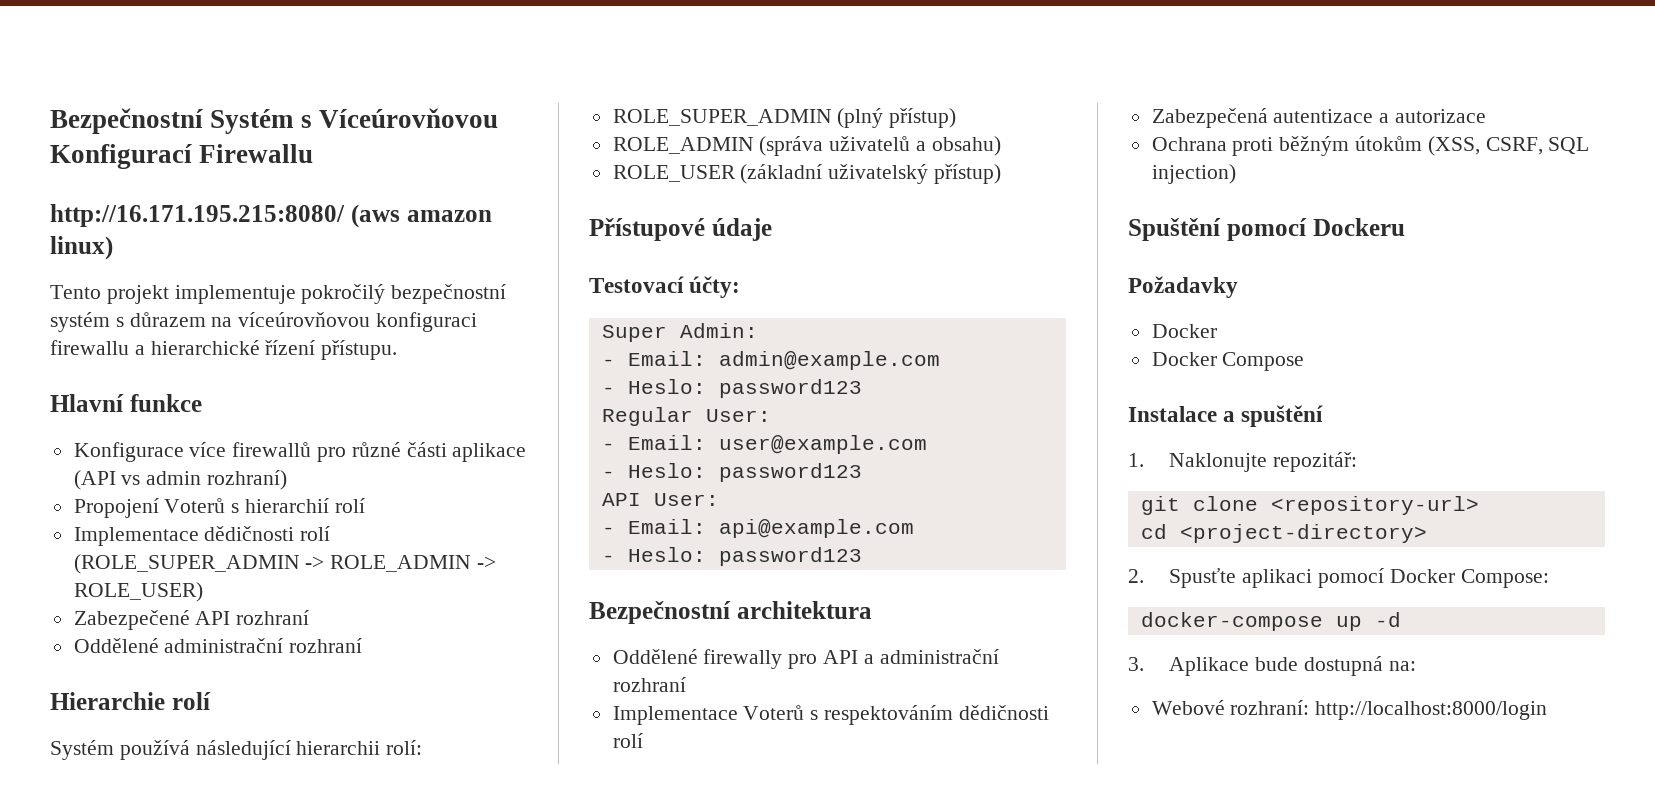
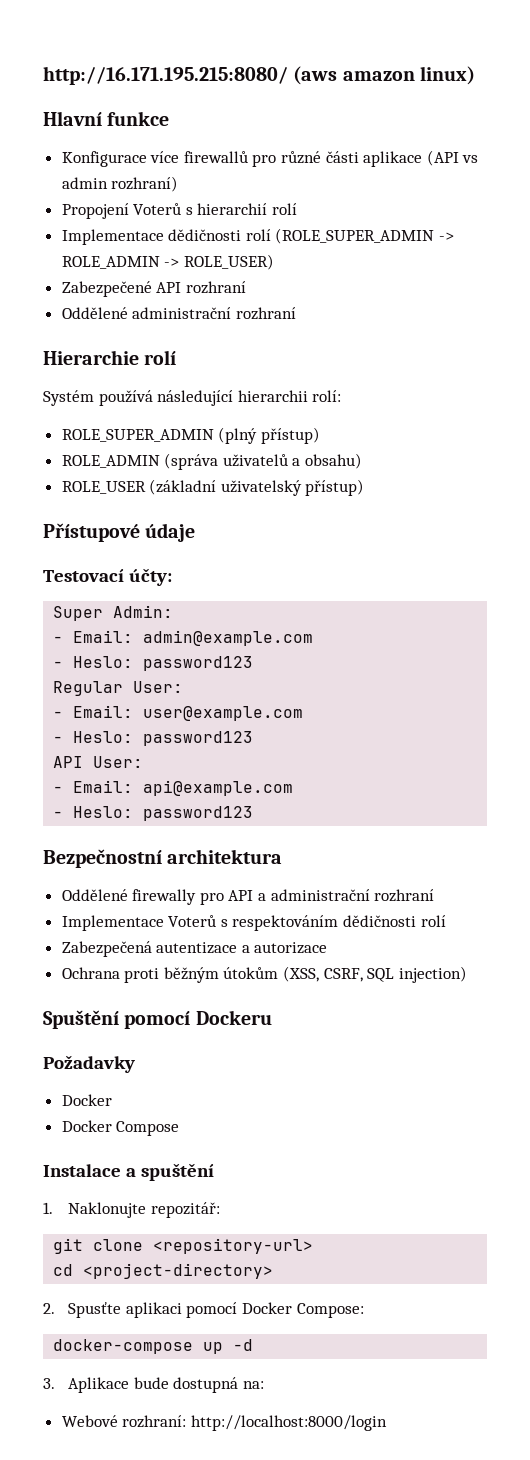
[50,108,498,134] [50,144,314,169] [50,204,492,228] [50,236,113,260] [50,284,507,304] [50,312,478,332] [50,340,398,360] Bezpečnostní Systém s Víceúrovňovou Konfigurací Firewallu // http://16.171.195.215:8080/ (aws amazon linux) // Tento projekt implementuje pokročilý bezpečnostní systém s důrazem na víceúrovňovou konfiguraci firewallu a hierarchické řízení přístupu. -> [43,66,476,85] http://16.171.195.215:8080/ (aws amazon linux)

